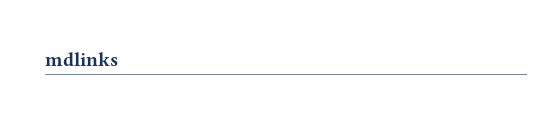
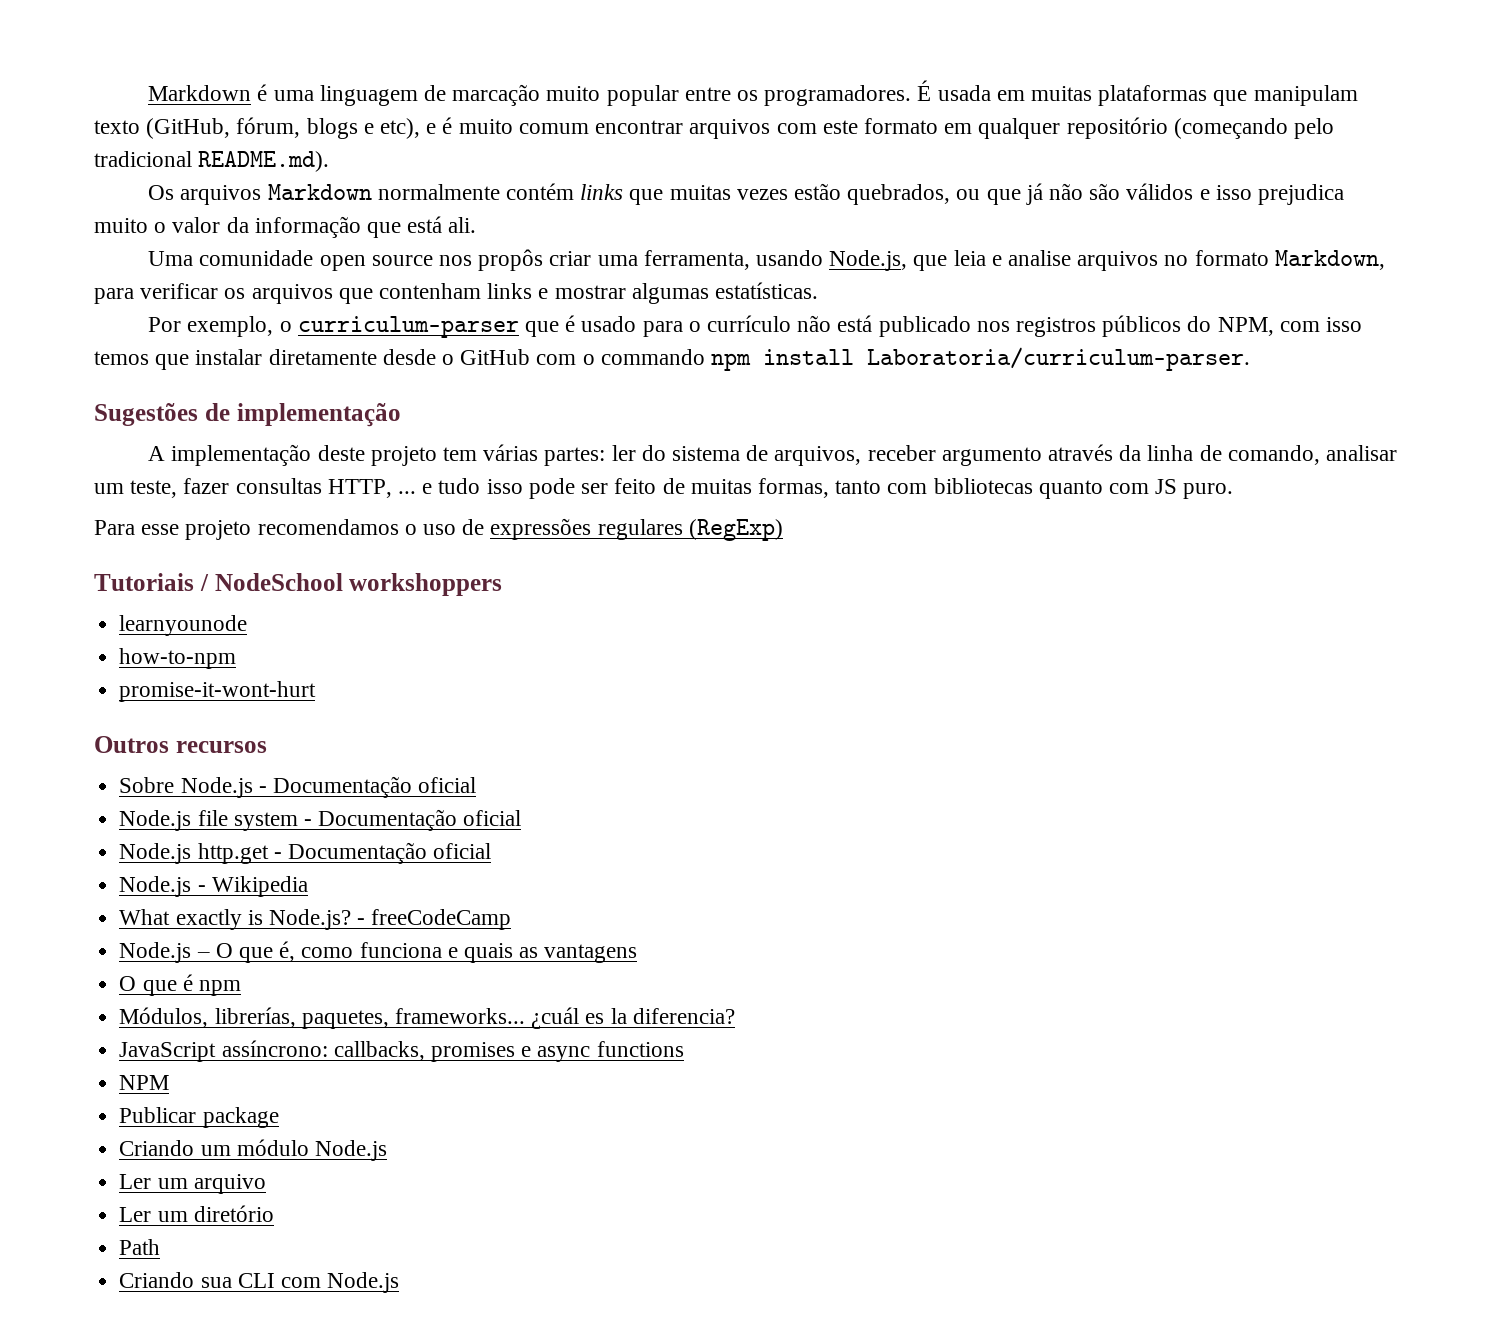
[45,52,118,67] mdlinks -> [148,80,1358,106] [94,117,1334,139] [94,151,330,172] [148,183,1345,205] [94,216,477,238] [148,249,1385,271] [94,282,819,304] [148,315,1363,338] [94,347,1251,371] [94,403,401,427] [148,444,1398,466] [94,478,1234,499] [94,518,783,541] [94,573,503,596] [119,615,248,636] [119,648,237,669] [119,681,317,702] [94,736,267,753] [119,776,477,798] [119,809,522,831] [119,842,492,864] [119,876,308,897] [119,909,512,930] [119,941,638,963] [119,974,241,996] [119,1007,735,1029] [119,1040,684,1062] [119,1075,170,1090] [119,1107,279,1128] [119,1139,387,1161] [119,1174,266,1194] [119,1205,274,1222] [119,1239,161,1255] [119,1272,400,1293] Markdown é uma linguagem de marcação muito popular entre os programadores. É usada em muitas plataformas que manipulam texto (GitHub, fórum, blogs e etc), e é muito comum encontrar arquivos com este formato em qualquer repositório (começando pelo tradicional README.md). // Os arquivos Markdown normalmente contém links que muitas vezes estão quebrados, ou que já não são válidos e isso prejudica muito o valor da informação que está ali. // Uma comunidade open source nos propôs criar uma ferramenta, usando Node.js, que leia e analise arquivos no formato Markdown, para verificar os arquivos que contenham links e mostrar algumas estatísticas. // Por exemplo, o curriculum-parser que é usado para o currículo não está publicado nos registros públicos do NPM, com isso temos que instalar diretamente desde o GitHub com o commando npm install Laboratoria/curriculum-parser. // Sugestões de implementação // A implementação deste projeto tem várias partes: ler do sistema de arquivos, receber argumento através da linha de comando, analisar um teste, fazer consultas HTTP, ... e tudo isso pode ser feito de muitas formas, tanto com bibliotecas quanto com JS puro. // Para esse projeto recomendamos o uso de expressões regulares (RegExp) // Tutoriais / NodeSchool workshoppers // learnyounode // how-to-npm // promise-it-wont-hurt // Outros recursos // Sobre Node.js - Documentação oficial // Node.js file system - Documentação oficial // Node.js http.get - Documentação oficial // Node.js - Wikipedia // What exactly is Node.js? - freeCodeCamp // Node.js – O que é, como funciona e quais as vantagens // O que é npm // Módulos, librerías, paquetes, frameworks... ¿cuál es la diferencia? // JavaScript assíncrono: callbacks, promises e async functions // NPM // Publicar package // Criando um módulo Node.js // Ler um arquivo // Ler um diretório // Path // Criando sua CLI com Node.js

